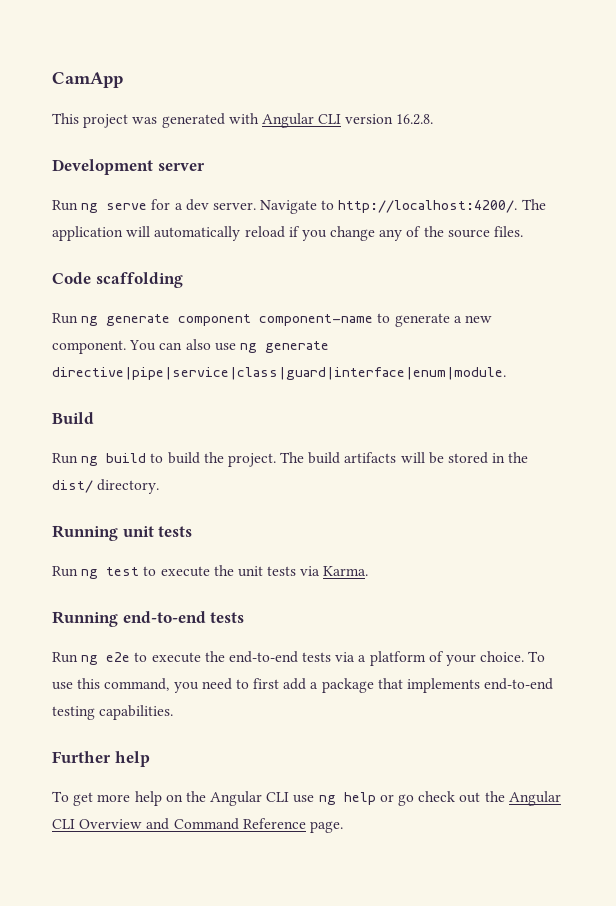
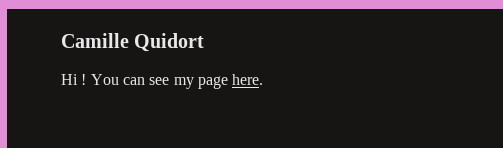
[52,72,123,88] [52,113,434,128] [52,159,205,175] [52,199,546,214] [52,226,524,241] [52,272,183,288] [52,313,492,327] [52,339,329,354] [52,367,506,380] [52,412,94,424] [52,452,529,467] [52,479,160,494] [52,525,193,541] [52,565,369,579] [52,611,245,627] [52,651,546,666] [52,678,554,693] [52,705,174,720] [52,751,150,767] [52,791,561,806] [52,818,343,833] CamApp // This project was generated with Angular CLI version 16.2.8. // Development server // Run ng serve for a dev server. Navigate to http://localhost:4200/. The application will automatically reload if you change any of the source files. // Code scaffolding // Run ng generate component component-name to generate a new component. You can also use ng generate directive|pipe|service|class|guard|interface|enum|module. // Build // Run ng build to build the project. The build artifacts will be stored in the dist/ directory. // Running unit tests // Run ng test to execute the unit tests via Karma. // Running end-to-end tests // Run ng e2e to execute the end-to-end tests via a platform of your choice. To use this command, you need to first add a package that implements end-to-end testing capabilities. // Further help // To get more help on the Angular CLI use ng help or go check out the Angular CLI Overview and Command Reference page. -> [61,33,205,52] [61,74,264,89] Camille Quidort // Hi ! You can see my page here.

